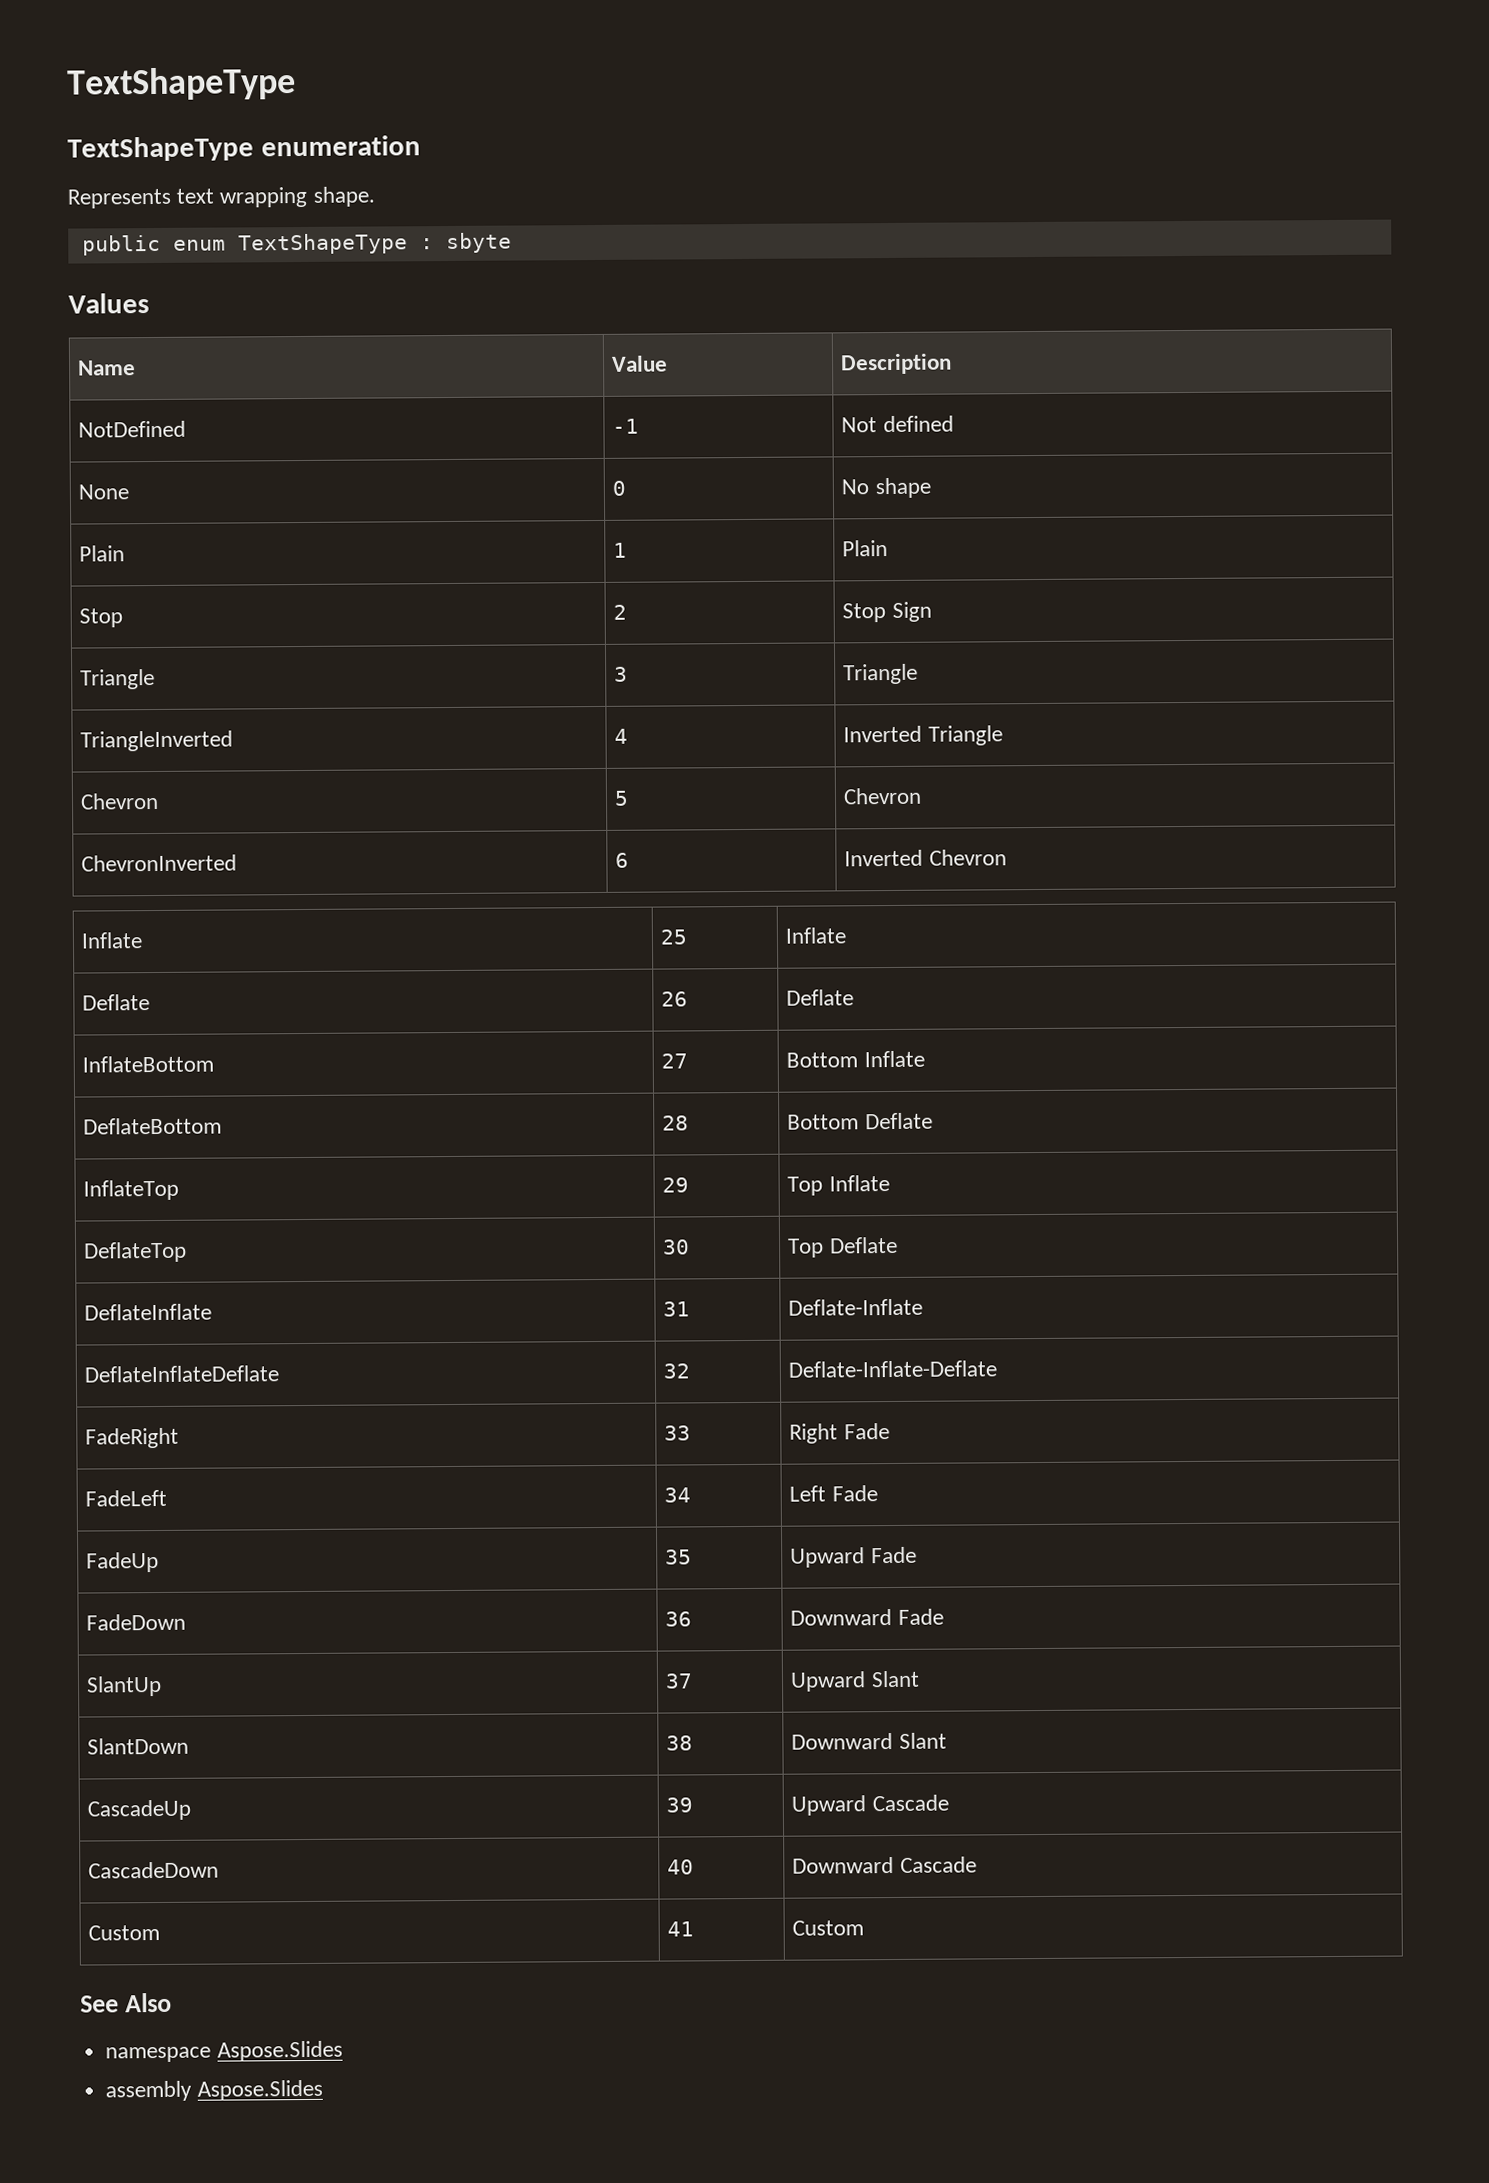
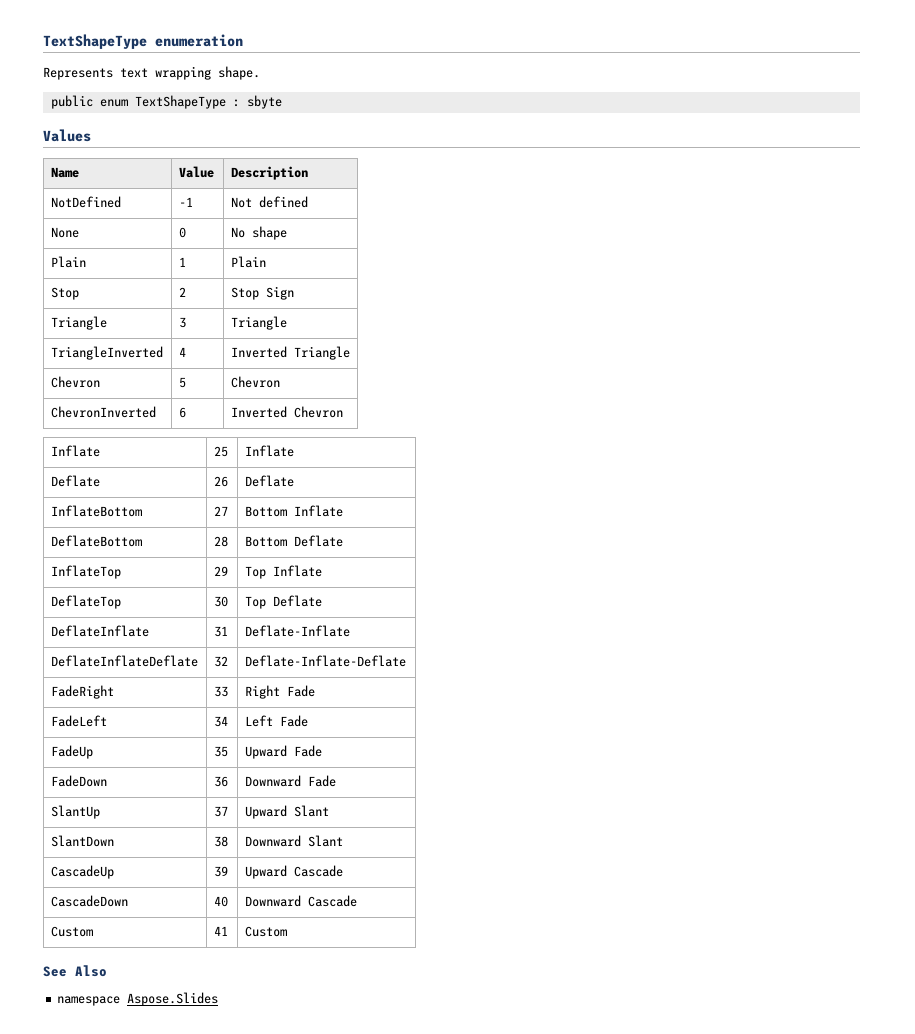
[67,67,296,101] [67,136,254,162] TextShapeType // TextShapeType -> [43,34,147,49] TextShapeType
[105,2079,323,2102] // assembly Aspose.Slides -> (219, 999) none

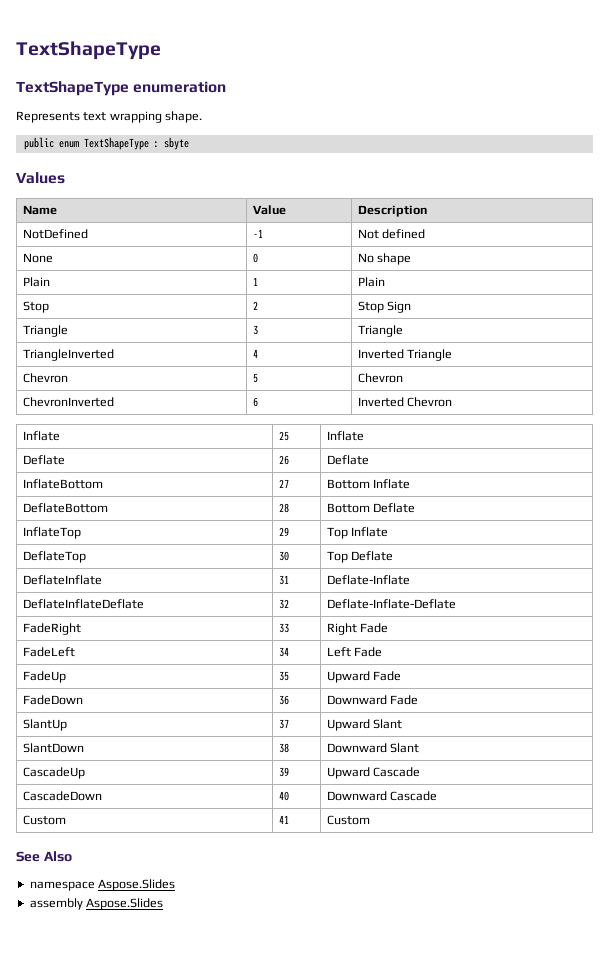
[43,34,147,49] TextShapeType -> [16,41,161,60] [16,81,129,96] TextShapeType // TextShapeType
(219, 999) none -> [29,898,164,910] // assembly Aspose.Slides

